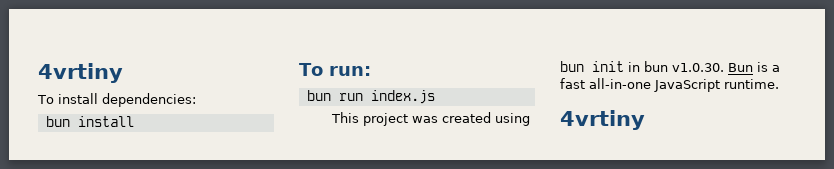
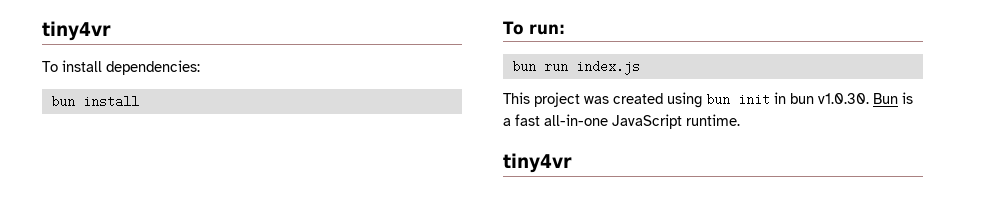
[38,63,123,83] 4vrtiny -> [42,21,111,41] tiny4vr
[560,110,645,130] 4vrtiny -> [503,153,572,173] tiny4vr

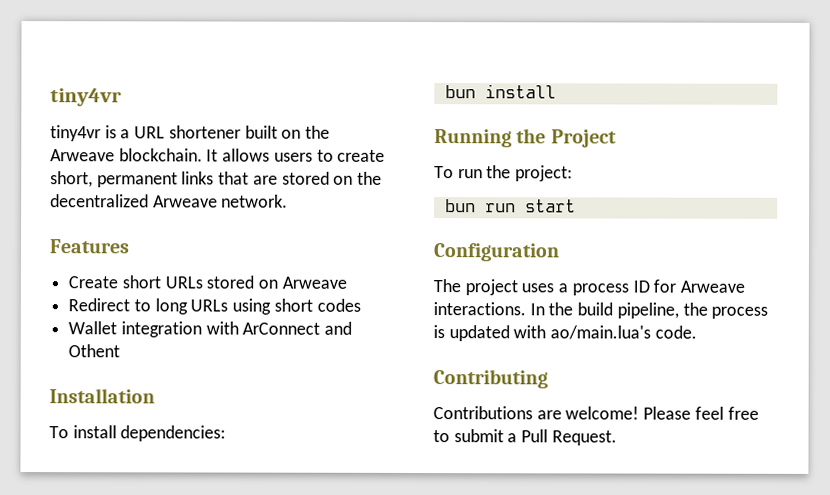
[42,21,111,41] tiny4vr -> [50,88,122,107] [50,125,331,142] [50,148,386,162] [50,171,383,188] [50,194,289,208] [49,239,130,254] [68,275,347,289] [68,298,361,315] [68,321,353,338] [68,344,121,358] [49,388,155,404] tiny4vr // tiny4vr is a URL shortener built on the Arweave blockchain. It allows users to create short, permanent links that are stored on the decentralized Arweave network. // Features // Create short URLs stored on Arweave // Redirect to long URLs using short codes // Wallet integration with ArConnect and Othent // Installation
[503,21,565,35] [511,60,640,75] [503,92,913,108] [503,114,740,129] [503,153,572,173] To run: // bun run index.js // This project was created using bun init in bun v1.0.30. Bun is a fast all-in-one JavaScript runtime. // tiny4vr -> [434,128,617,148] [434,165,574,182] [444,199,576,213] [433,243,560,262] [433,279,746,296] [433,302,769,319] [433,325,697,342] [433,369,548,389] [433,406,759,420] [433,429,617,446] Running the Project // To run the project: // bun run start // Configuration // The project uses a process ID for Arweave interactions. In the build pipeline, the process is updated with ao/main.lua's code. // Contributing // Contributions are welcome! Please feel free to submit a Pull Request.

